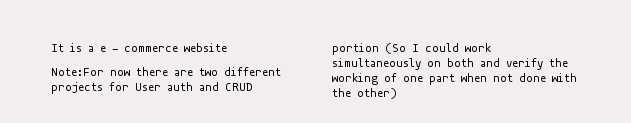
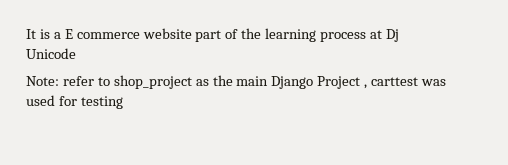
[100,46,118,52] e - -> [64,29,73,39] E
[51,67,281,76] [51,82,253,94] [332,43,491,55] [332,58,568,70] [332,73,577,85] [332,88,397,99] // Note:For now there are two different projects for User auth and CRUD portion (So I could work simultaneously on both and verify the working of one part when not done with the other) -> [195,28,399,42] [26,48,76,59] [26,75,447,89] [26,95,123,109] part of the learning process at Dj Unicode // Note: refer to shop_project as the main Django Project , carttest was used for testing

